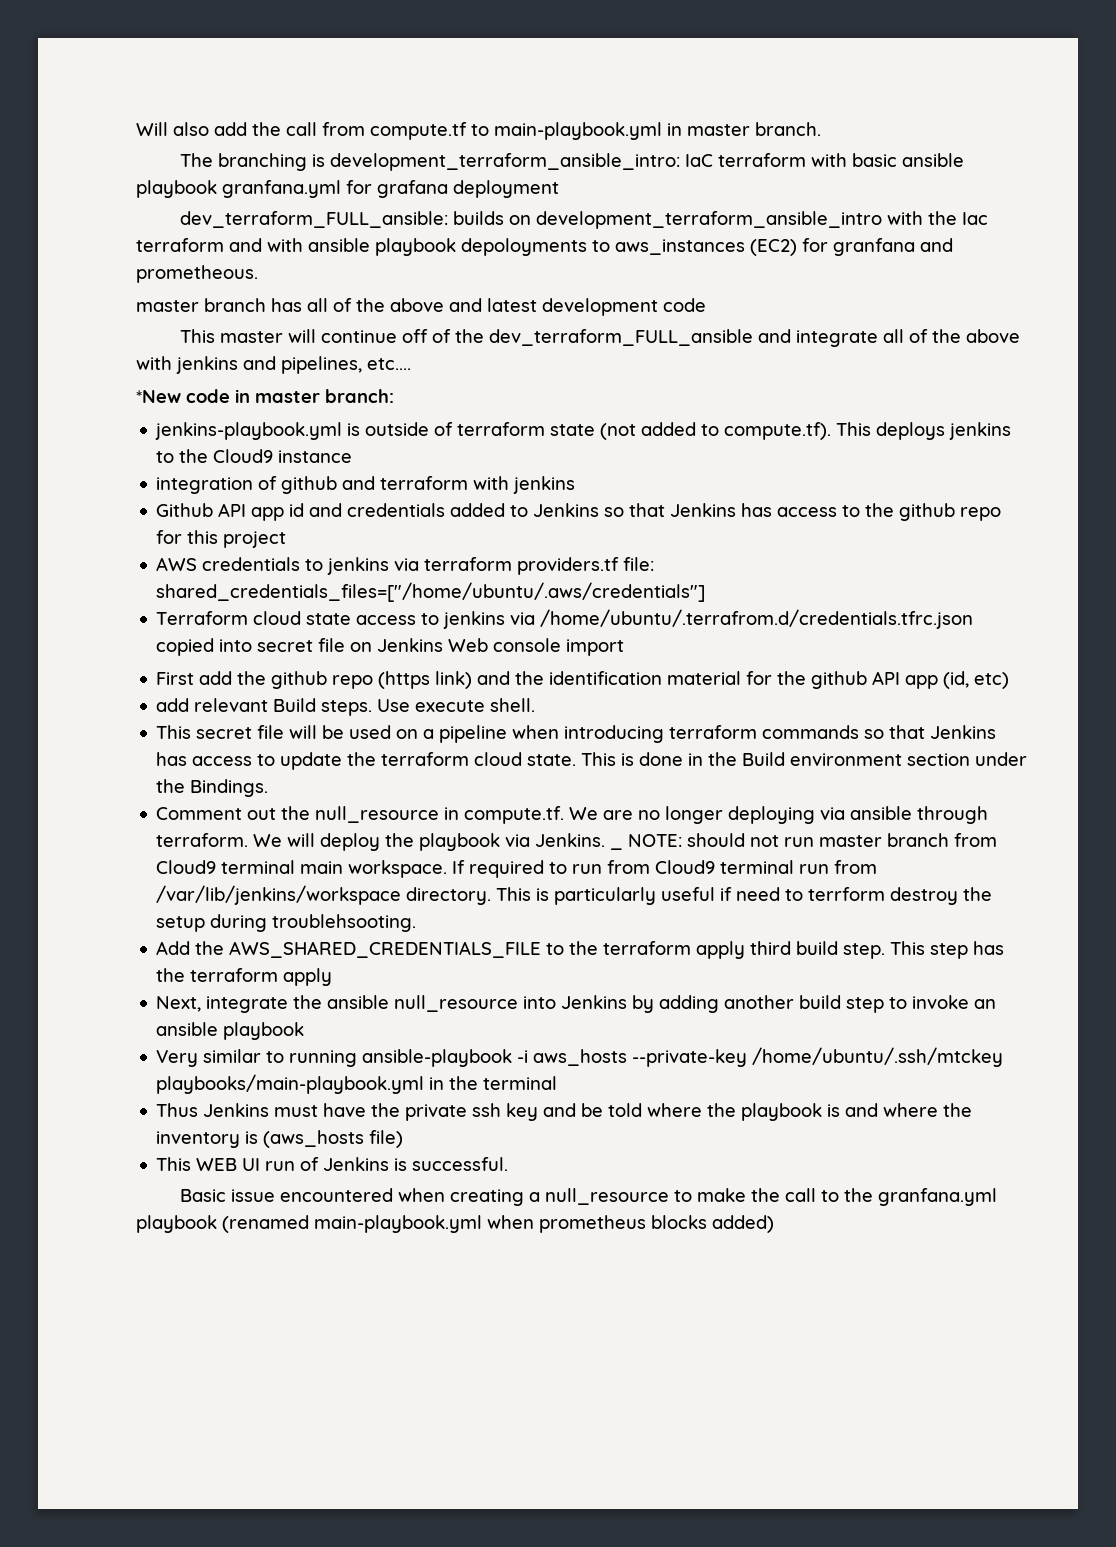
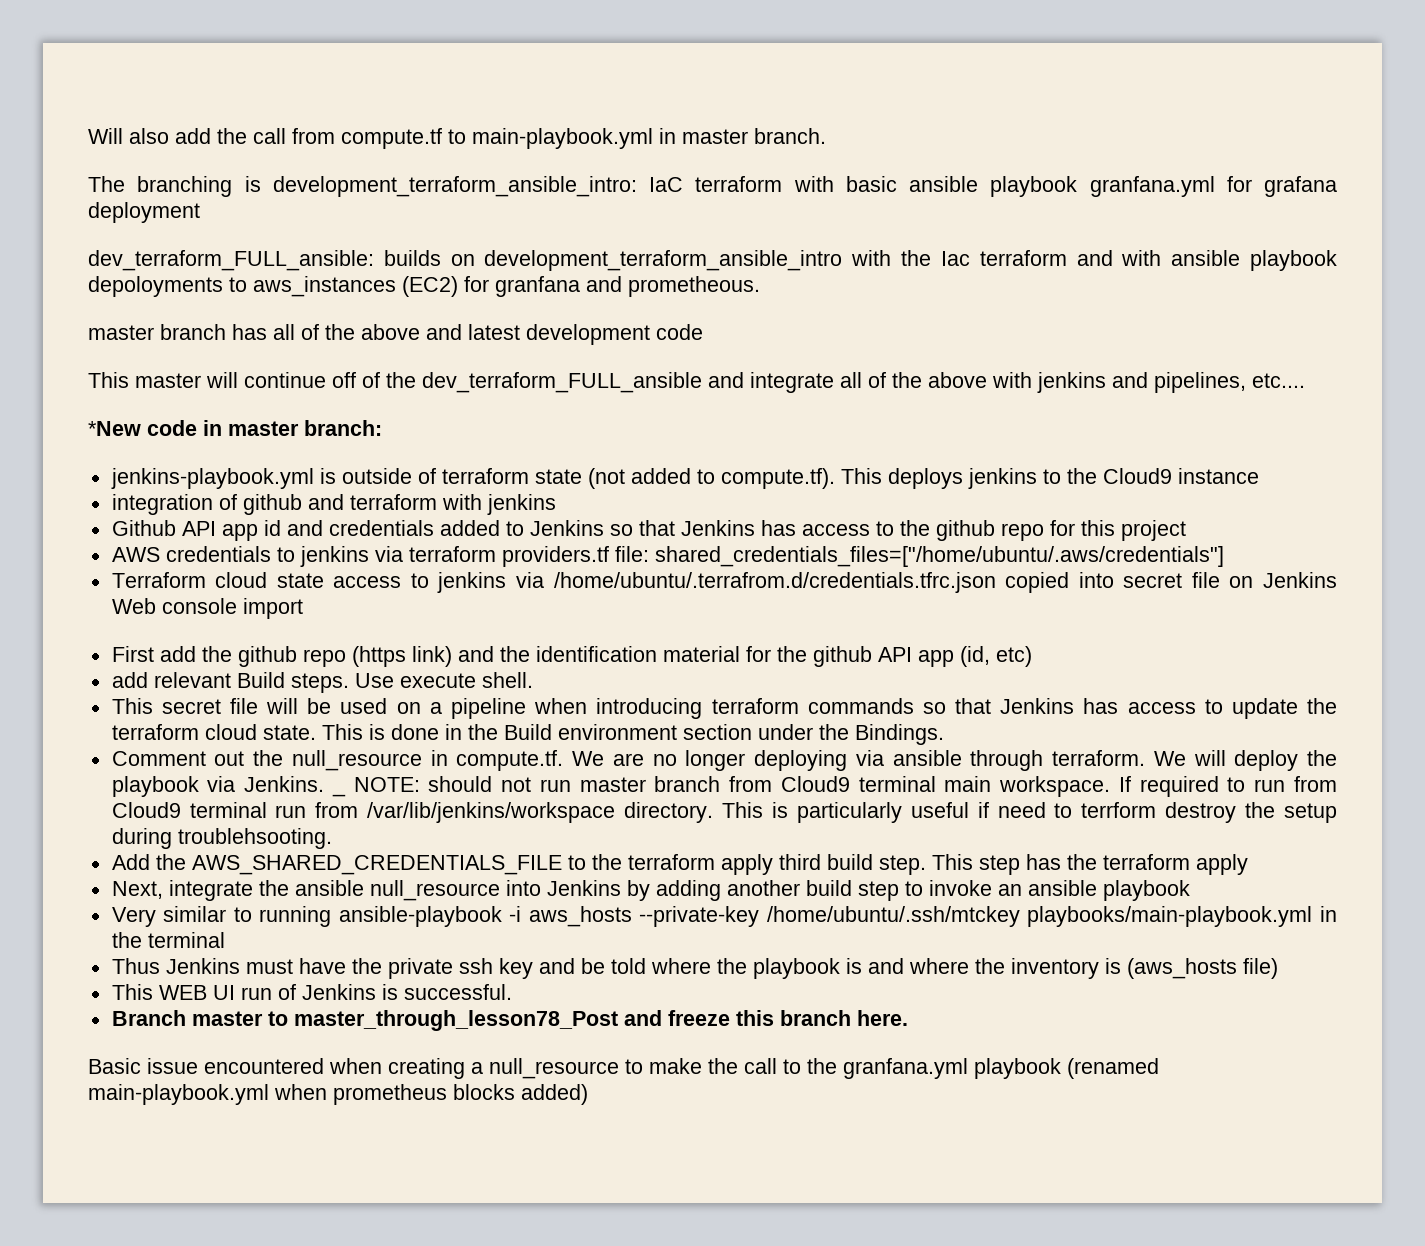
(509, 1164) none -> [111,1010,908,1031] // Branch master to master_through_lesson78_Post and freeze this branch here.

